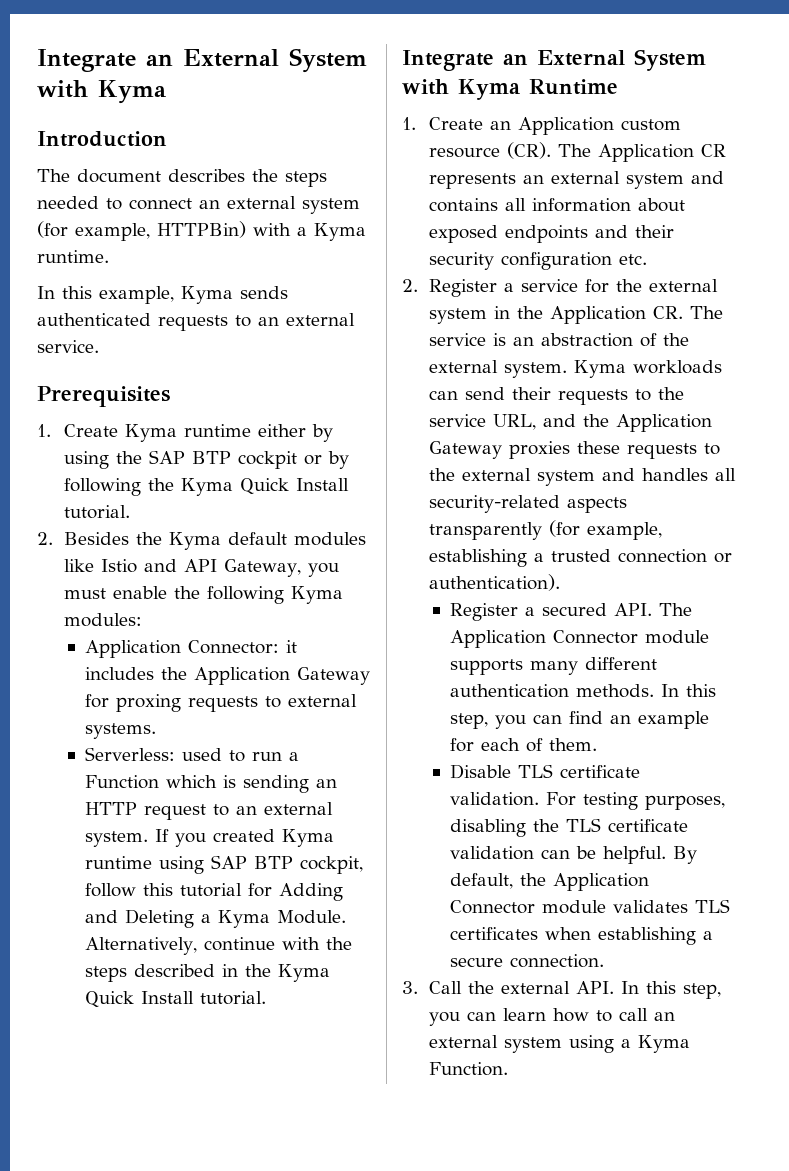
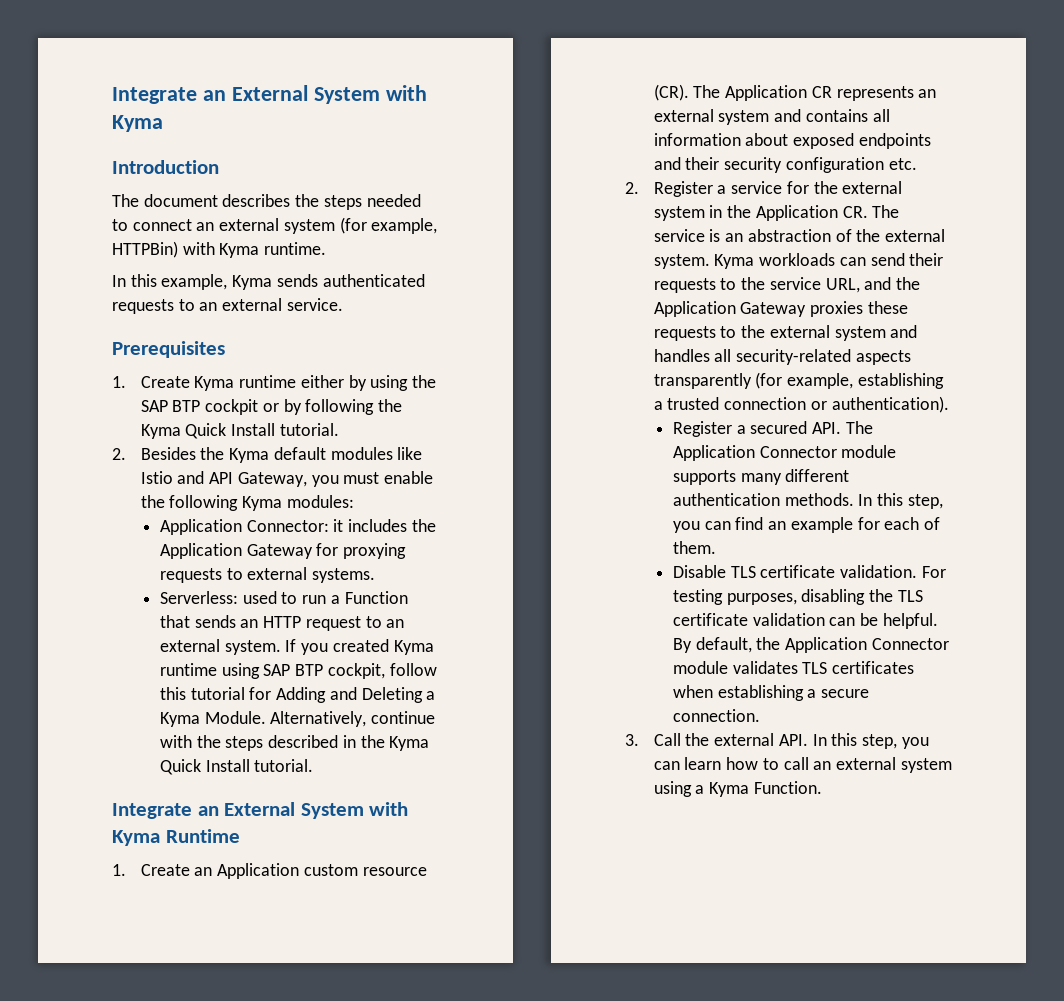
[297,227,307,236] a -> (215, 248) none
[115,694,181,712] proxing -> [343,543,407,559] proxying
[165,775,309,793] which is sending -> [159,615,236,628] that sends

